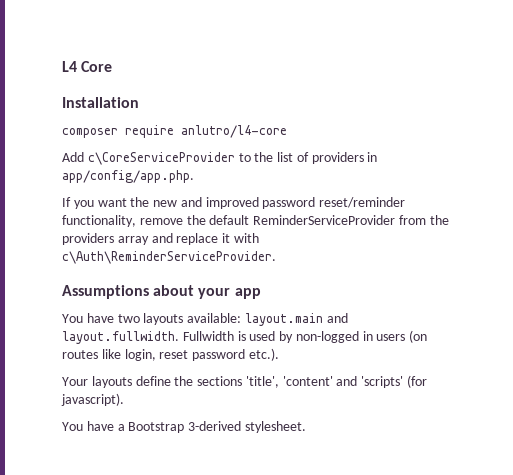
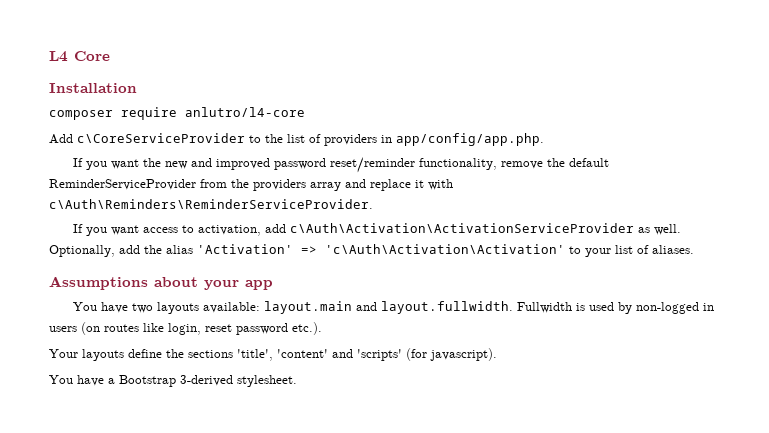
[62,251,276,264] c\Auth\ReminderServiceProvider. -> [49,199,373,209] [73,223,682,236] [49,244,694,257] c\Auth\Reminders\ReminderServiceProvider. // If you want access to activation, add c\Auth\Activation\ActivationServiceProvider as well. Optionally, add the alias 'Activation' => 'c\Auth\Activation\Activation' to your list of aliases.

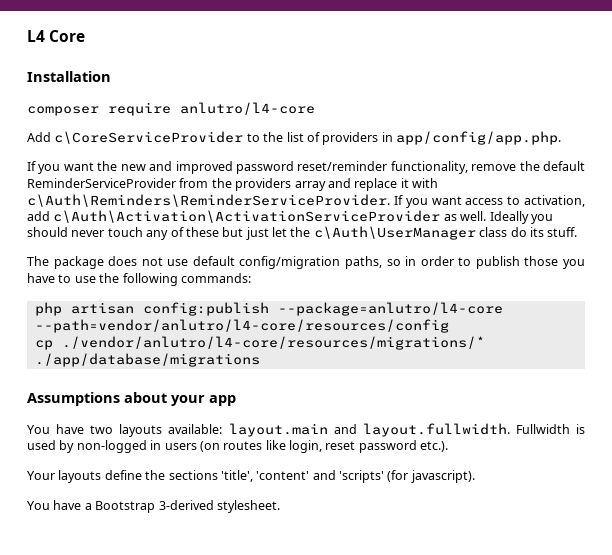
(373, 204) // -> (390, 200) none
[49,244,694,257] Optionally, add the alias 'Activation' => 'c\Auth\Activation\Activation' to your list of aliases. -> [489,211,553,224] [27,226,578,240] [27,256,585,269] [27,273,251,286] [34,302,503,316] [34,319,449,333] [34,336,485,350] [34,353,260,367] Ideally you should never touch any of these but just let the c\Auth\UserManager class do its stuff. // The package does not use default config/migration paths, so in order to publish those you have to use the following commands: // php artisan config:publish --package=anlutro/l4-core --path=vendor/anlutro/l4-core/resources/config // cp ./vendor/anlutro/l4-core/resources/migrations/* ./app/database/migrations

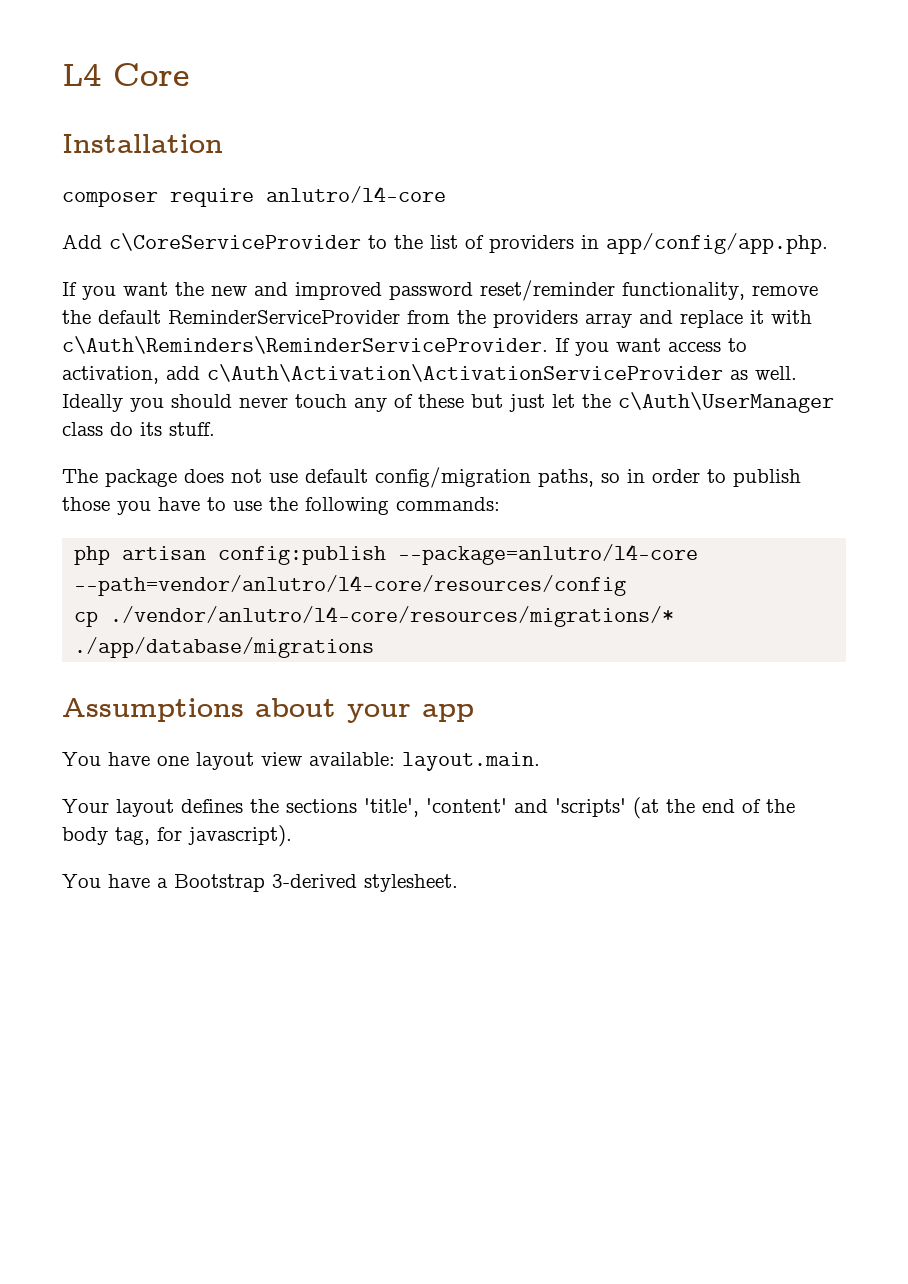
[90,423,585,437] [27,440,449,453] two layouts available: layout.main and layout.fullwidth. Fullwidth is used by non-logged in users (on routes like login, reset password etc.). -> [157,752,540,771] one layout view available: layout.main.
[58,470,142,483] layouts define -> [116,799,243,817] layout defines
[387,470,409,482] (for -> [633,797,795,819] [62,827,182,845] (at the end of the body tag, for

